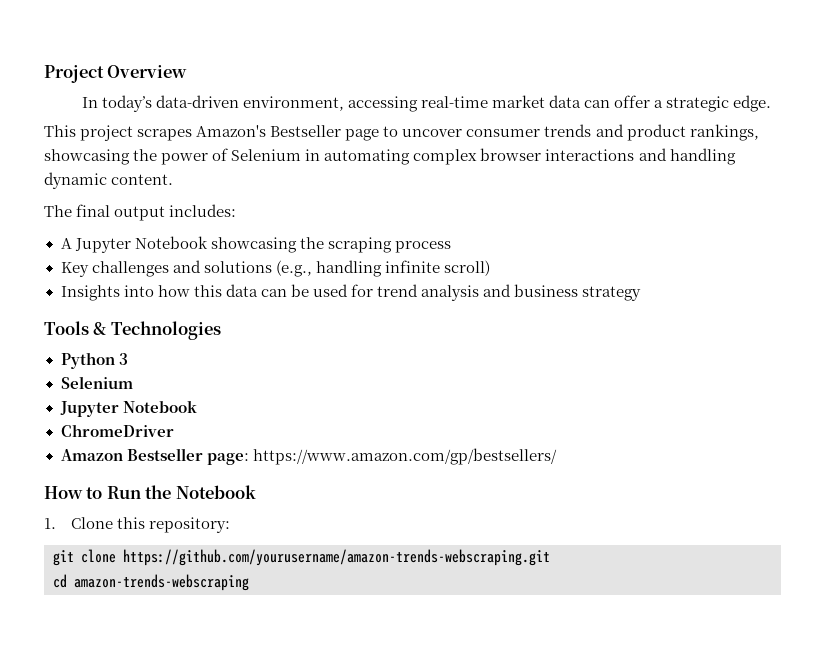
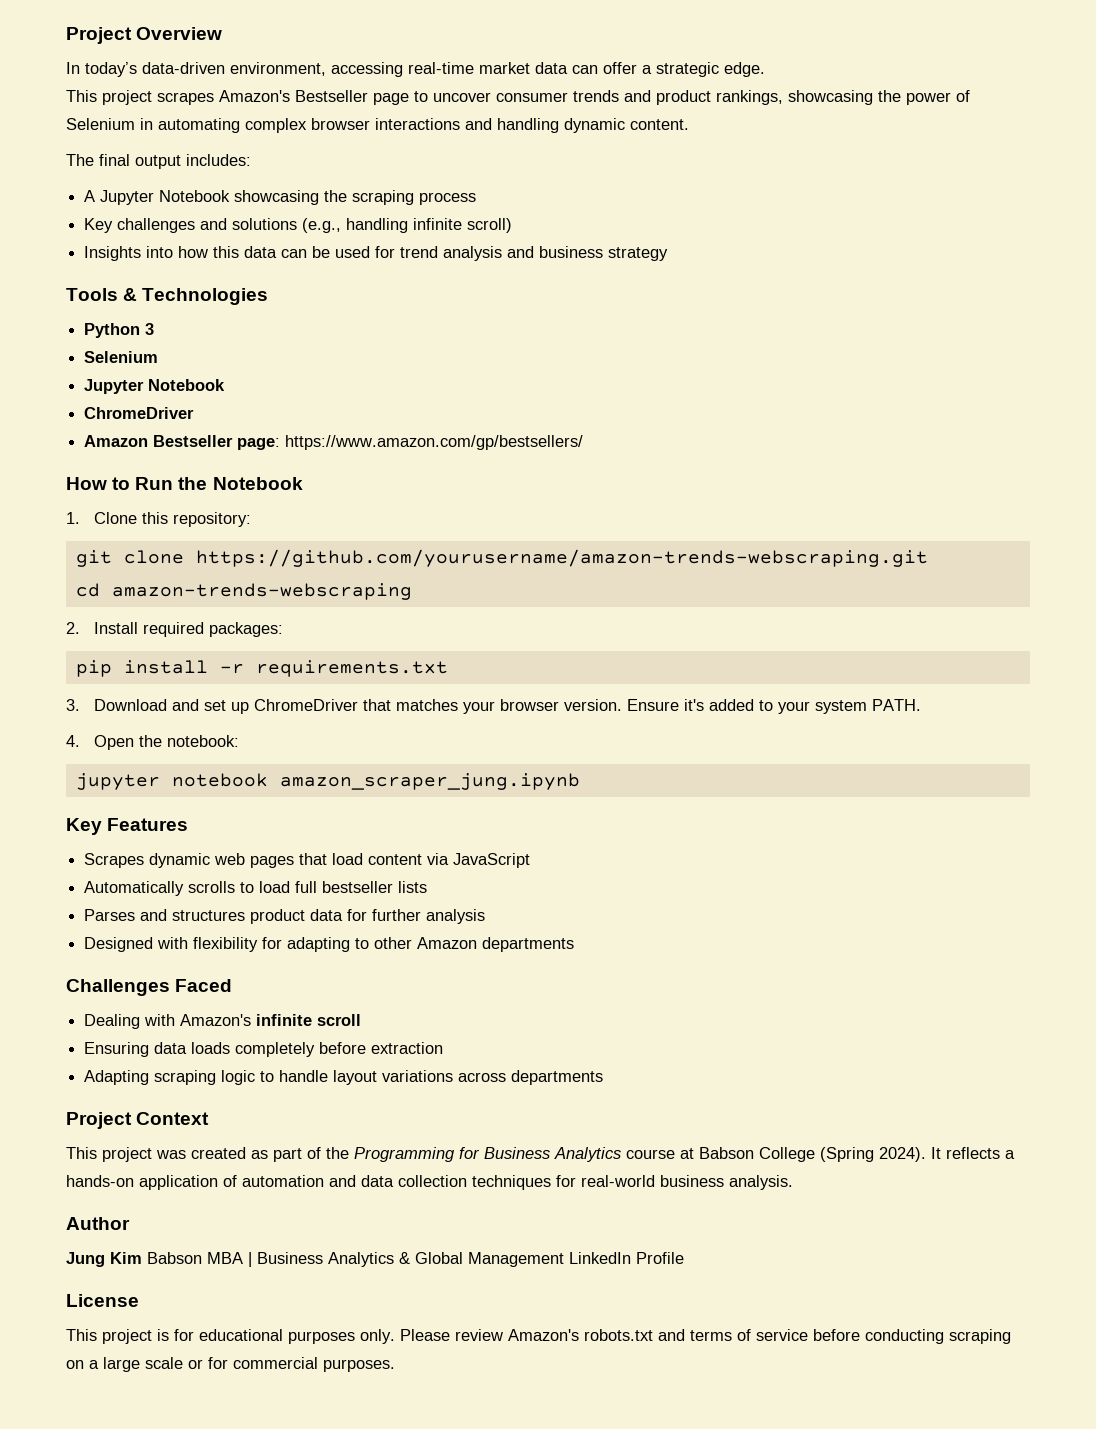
(249, 582) none -> [66,622,284,637] [75,660,448,677] [66,699,922,714] [66,735,240,750] [75,773,580,790] [66,818,189,835] [84,853,531,868] [84,881,428,896] [84,909,486,924] [84,937,575,952] [66,979,233,996] [84,1014,362,1029] [84,1042,444,1057] [84,1070,604,1085] [66,1112,210,1129] [66,1147,1015,1162] [66,1175,793,1190] [66,1217,130,1230] [66,1252,684,1267] [66,1294,139,1307] [66,1329,1011,1344] [66,1357,395,1372] // 2. Install required packages: // pip install -r requirements.txt // 3. Download and set up ChromeDriver that matches your browser version. Ensure it's added to your system PATH. // 4. Open the notebook: // jupyter notebook amazon_scraper_jung.ipynb // Key Features // Scrapes dynamic web pages that load content via JavaScript // Automatically scrolls to load full bestseller lists // Parses and structures product data for further analysis // Designed with flexibility for adapting to other Amazon departments // Challenges Faced // Dealing with Amazon's infinite scroll // Ensuring data loads completely before extraction // Adapting scraping logic to handle layout variations across departments // Project Context // This project was created as part of the Programming for Business Analytics course at Babson College (Spring 2024). It reflects a hands-on application of automation and data collection techniques for real-world business analysis. // Author // Jung Kim Babson MBA | Business Analytics & Global Management LinkedIn Profile // License // This project is for educational purposes only. Please review Amazon's robots.txt and terms of service before conducting scraping on a large scale or for commercial purposes.

